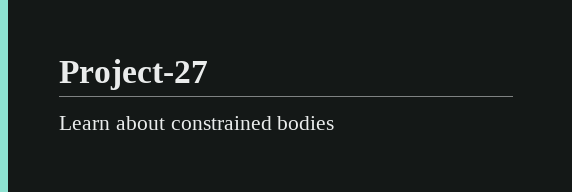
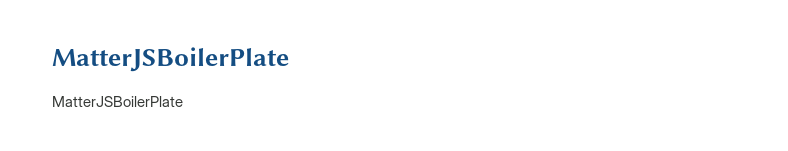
[59,59,208,90] [59,116,335,130] Project-27 // Learn about constrained bodies -> [52,47,289,72] [52,96,183,107] MatterJSBoilerPlate // MatterJSBoilerPlate

